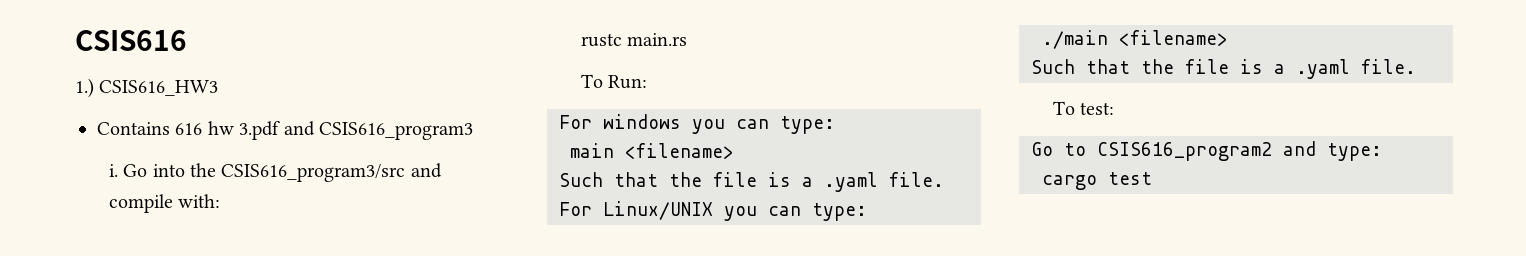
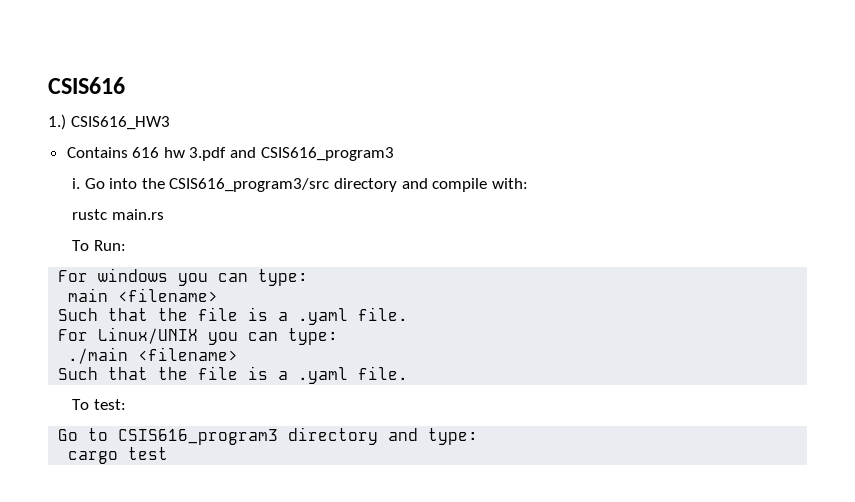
(406, 173) none -> [334,178,398,192] directory
[1097,142,1272,161] CSIS616_program2 -> [118,427,379,445] CSIS616_program3 directory

